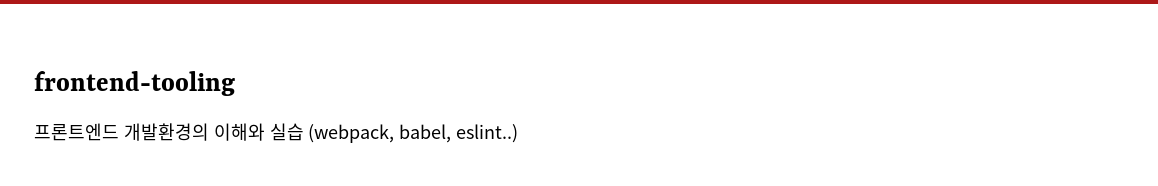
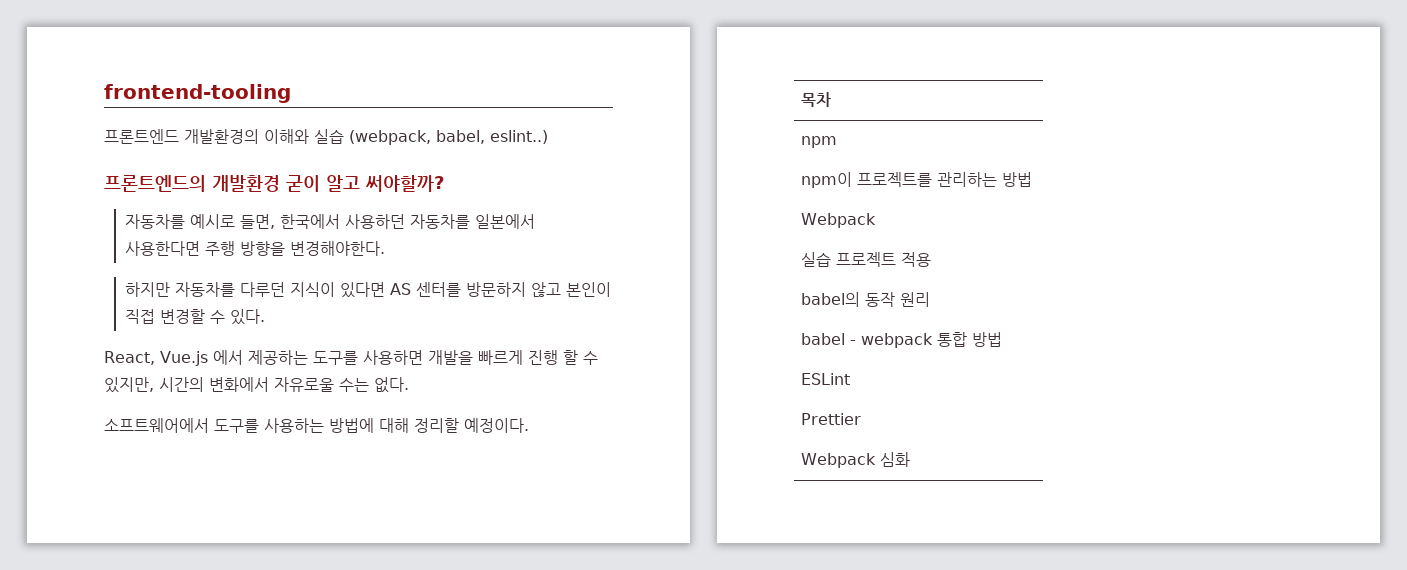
(519, 133) none -> [104,175,444,192] [124,214,535,229] [124,241,385,256] [124,282,611,298] [124,309,265,325] [104,350,598,366] [104,377,409,393] [104,418,529,433] [801,92,832,107] [801,136,838,148] [801,172,1033,188] [801,213,877,228] [801,252,932,267] [801,292,931,307] [801,332,1003,348] [801,373,851,385] [801,413,862,425] [801,452,911,468] // 프론트엔드의 개발환경 굳이 알고 써야할까? // 자동차를 예시로 들면, 한국에서 사용하던 자동차를 일본에서 사용한다면 주행 방향을 변경해야한다. // 하지만 자동차를 다루던 지식이 있다면 AS 센터를 방문하지 않고 본인이 직접 변경할 수 있다. // React, Vue.js 에서 제공하는 도구를 사용하면 개발을 빠르게 진행 할 수 있지만, 시간의 변화에서 자유로울 수는 없다. // 소프트웨어에서 도구를 사용하는 방법에 대해 정리할 예정이다. // 목차 // npm // npm이 프로젝트를 관리하는 방법 // Webpack // 실습 프로젝트 적용 // babel의 동작 원리 // babel - webpack 통합 방법 // ESLint // Prettier // Webpack 심화

